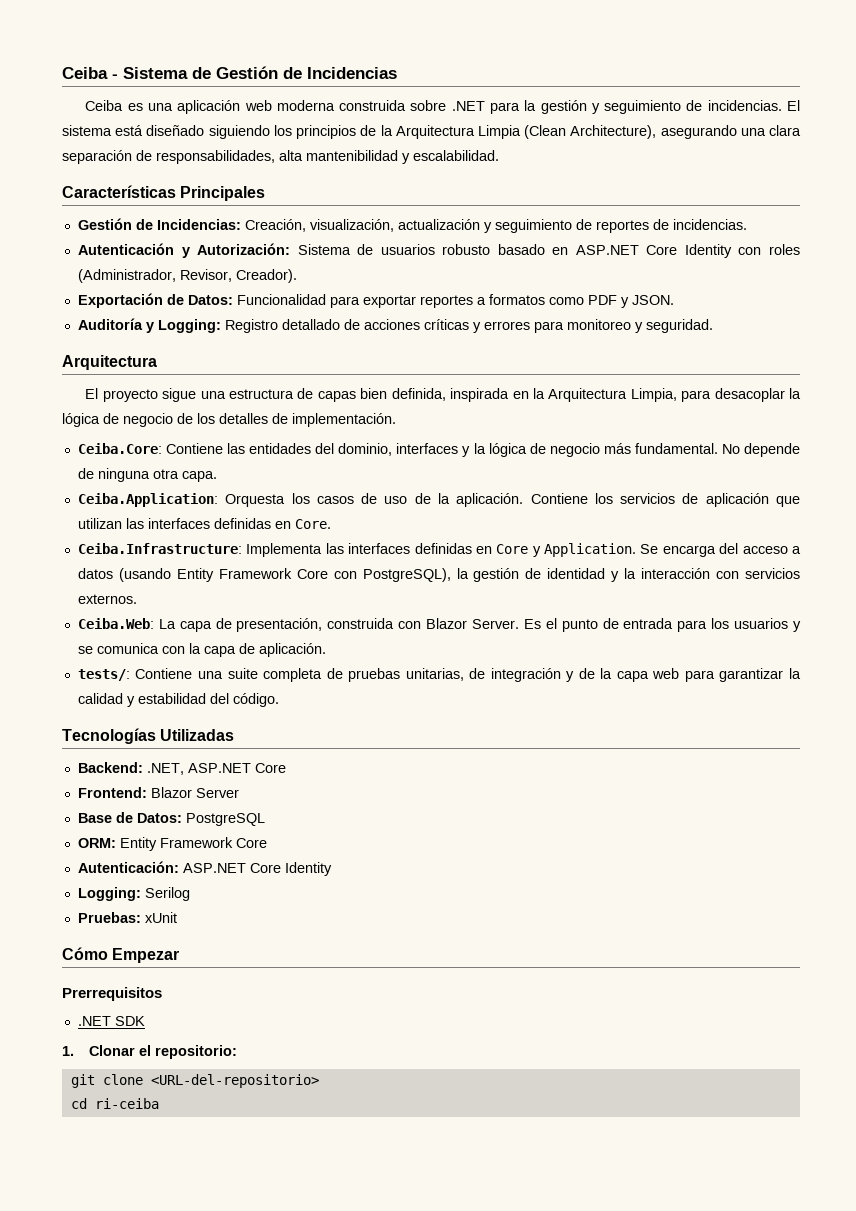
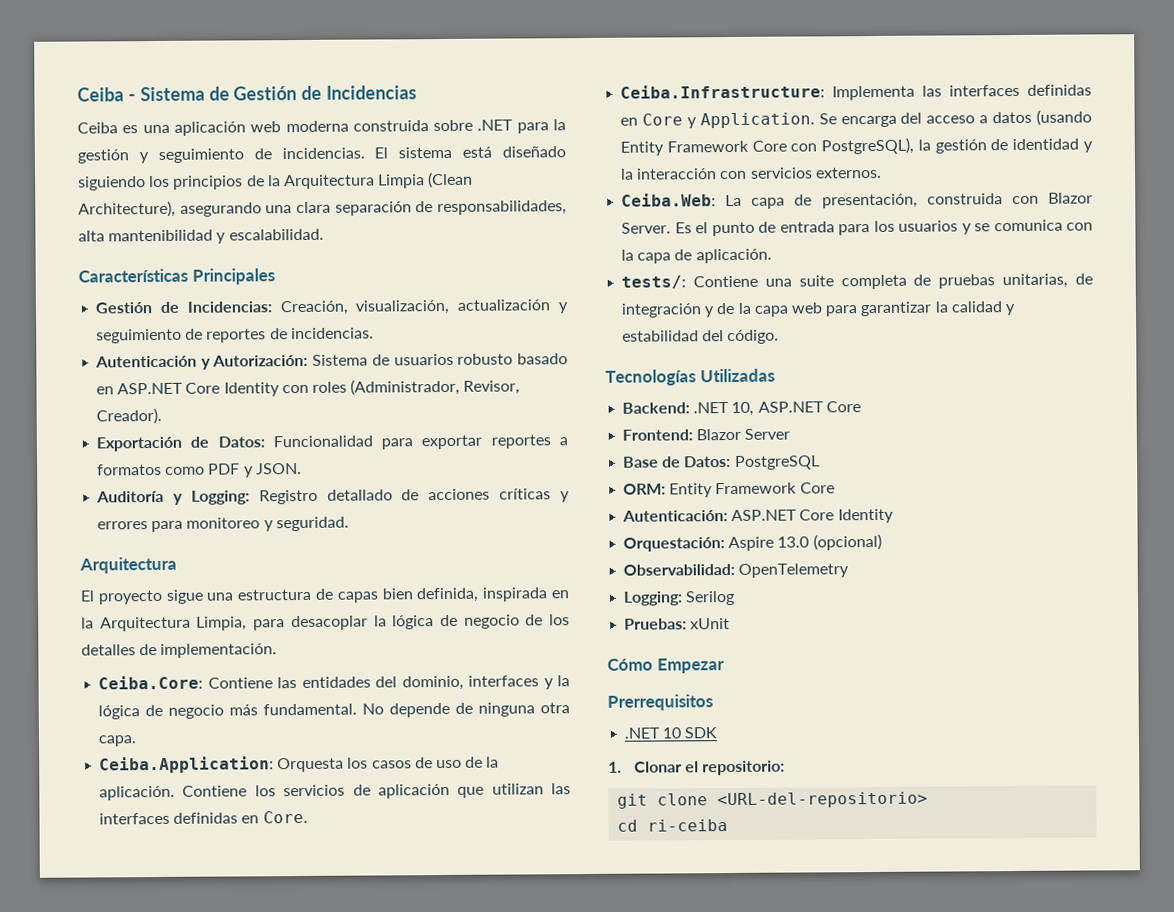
[146,763,184,775] .NET, -> [693,401,755,416] .NET 10,
(332, 869) none -> [623,533,882,552] [623,563,850,578] // Orquestación: Aspire 13.0 (opcional) // Observabilidad: OpenTelemetry
(111, 1021) none -> [662,727,682,739] 10

